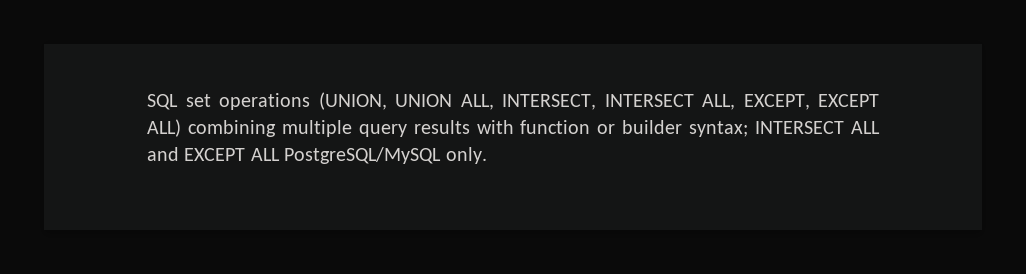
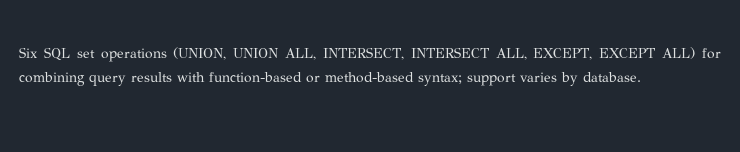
(147, 102) none -> [19,47,38,58] Six
[187,120,352,137] combining multiple -> [702,48,722,59] [19,72,85,86] for combining
[520,120,881,137] [147,147,487,164] function or builder syntax; INTERSECT ALL and EXCEPT ALL PostgreSQL/MySQL only. -> [209,72,641,86] function-based or method-based syntax; support varies by database.

